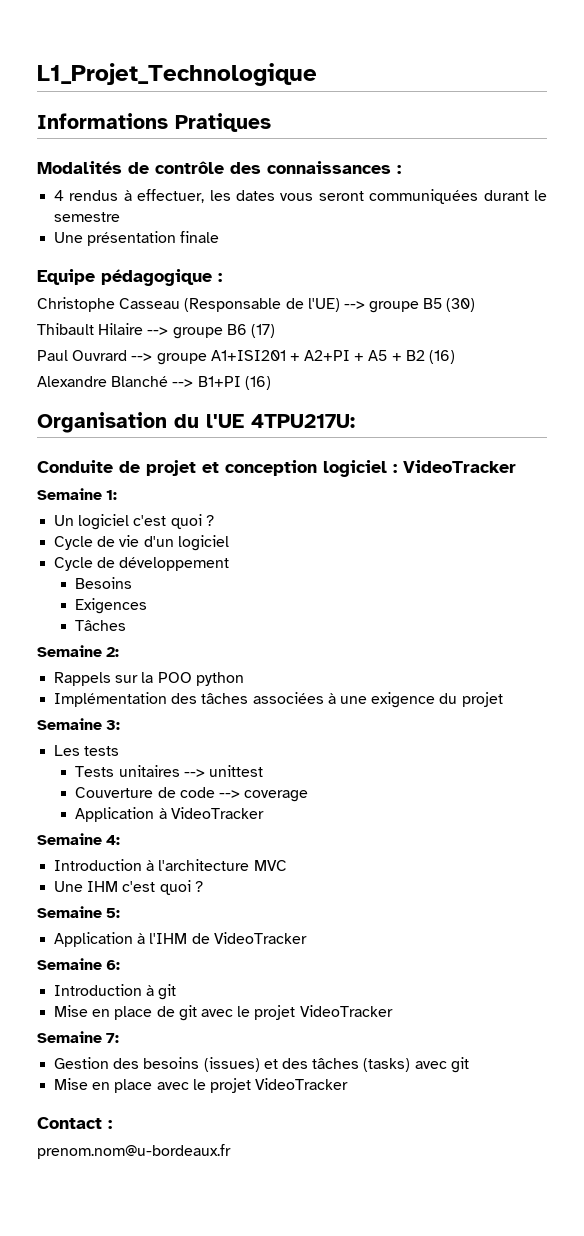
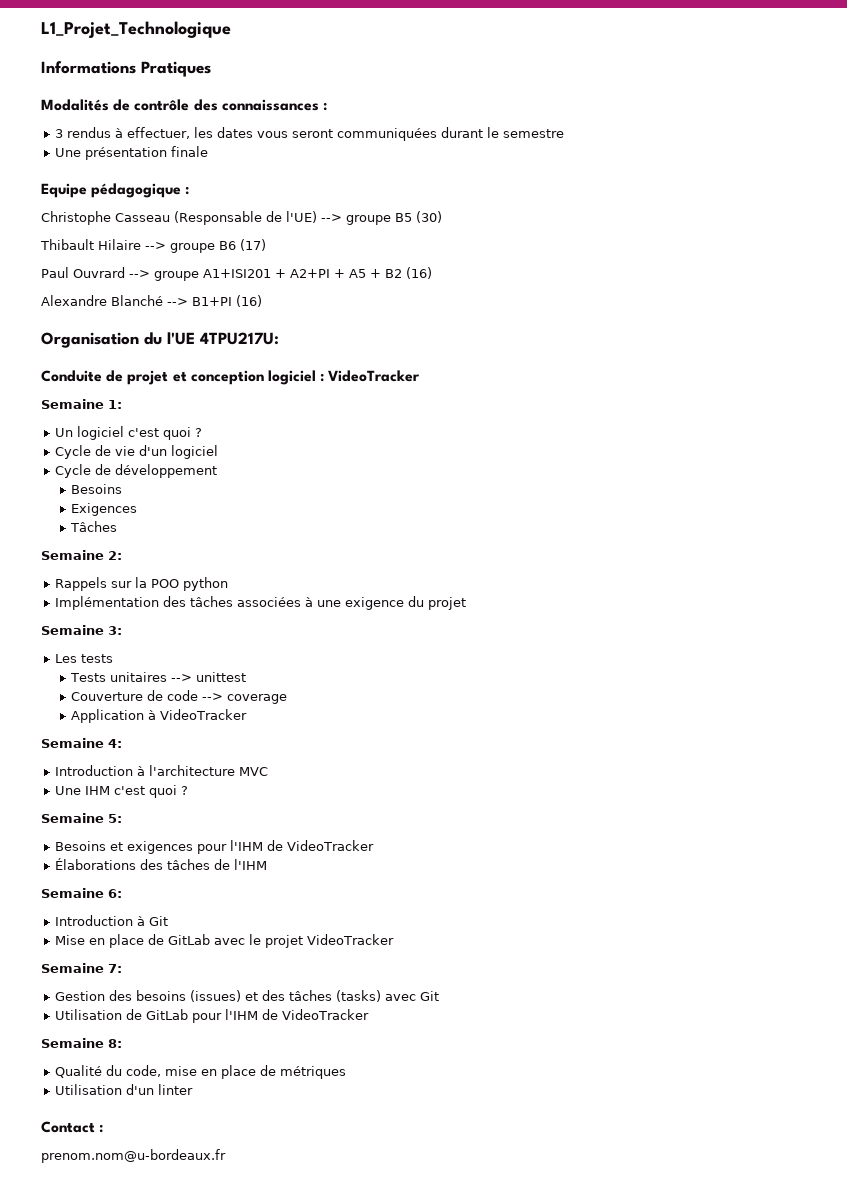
[54,190,65,201] 4 -> [55,129,64,138] 3
[54,932,307,947] Application à l'IHM de VideoTracker -> [55,840,375,854] [55,858,268,870] Besoins et exigences pour l'IHM de VideoTracker // Élaborations des tâches de l'IHM
[158,984,177,1000] git -> [149,916,169,926] Git
[178,1005,197,1021] git -> [168,934,211,945] GitLab
[450,1057,469,1073] [54,1078,349,1093] git // Mise en place avec le projet VideoTracker -> [420,991,440,1001] [55,1009,370,1023] [41,1038,122,1048] [55,1065,347,1079] [55,1084,194,1095] Git // Utilisation de GitLab pour l'IHM de VideoTracker // Semaine 8: // Qualité du code, mise en place de métriques // Utilisation d'un linter

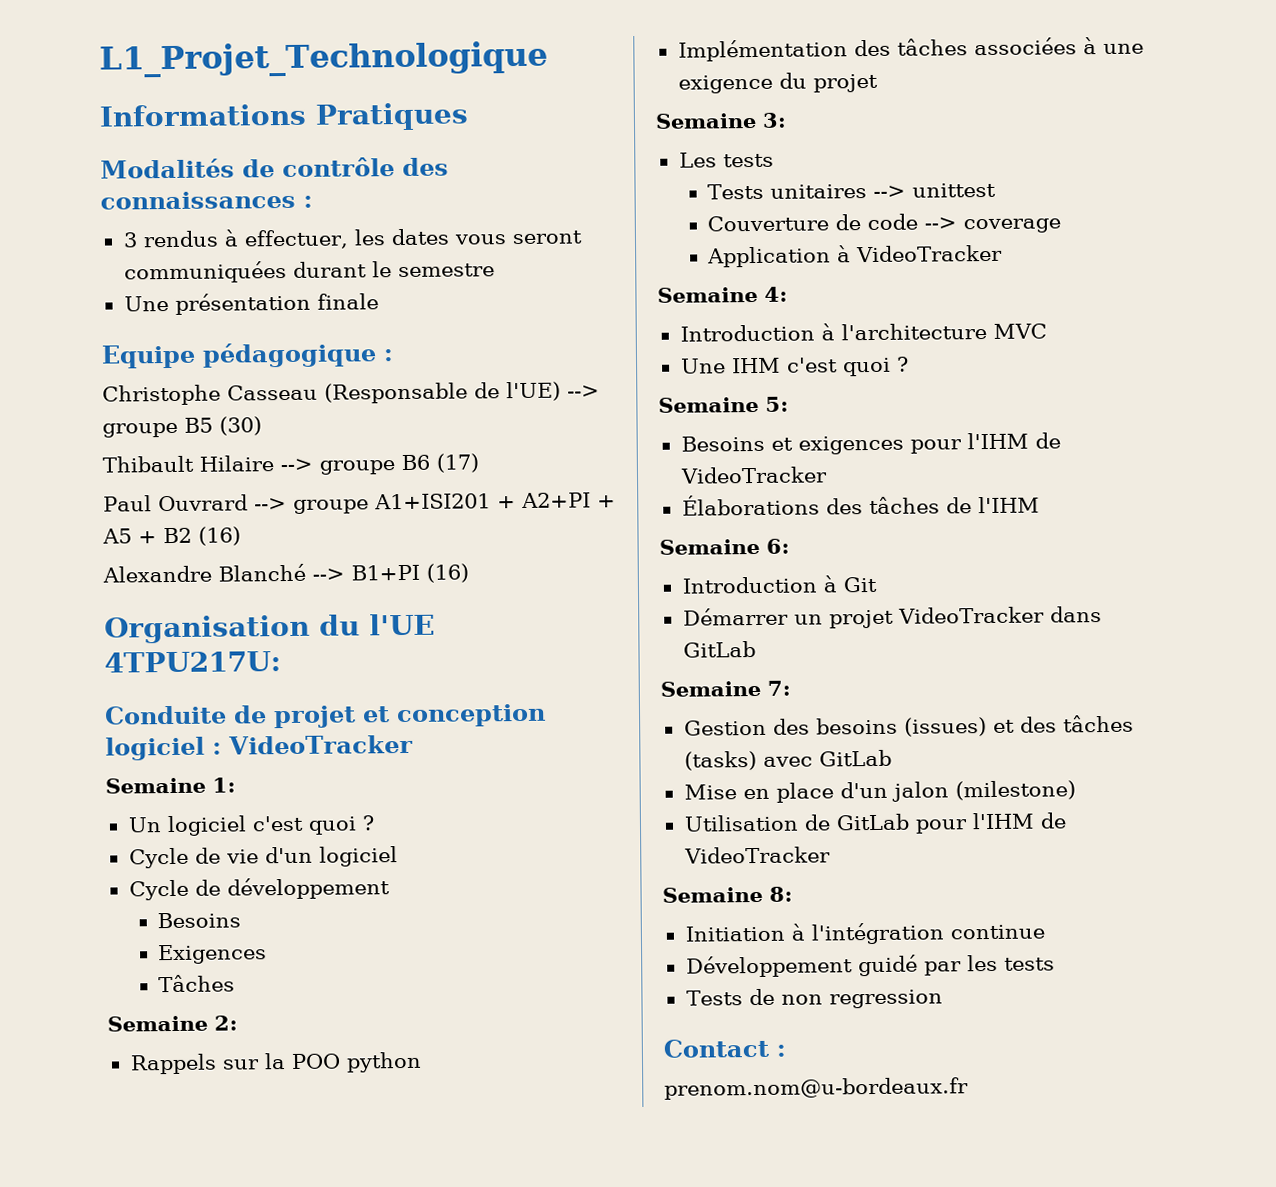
[55,934,262,948] Mise en place de GitLab avec le -> [682,607,823,626] Démarrer un
(395, 939) none -> [1049,606,1102,623] [682,640,756,658] dans GitLab
[420,991,440,1001] Git -> [818,749,892,767] [683,780,1076,803] GitLab // Mise en place d'un jalon (milestone)
[55,1065,347,1079] [55,1084,194,1095] Qualité du code, mise en place de métriques // Utilisation d'un linter -> [684,922,1045,945] [685,954,1055,978] [685,988,943,1009] Initiation à l'intégration continue // Développement guidé par les tests // Tests de non regression

